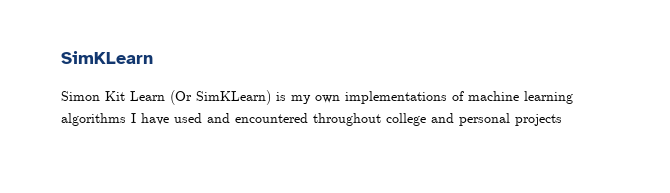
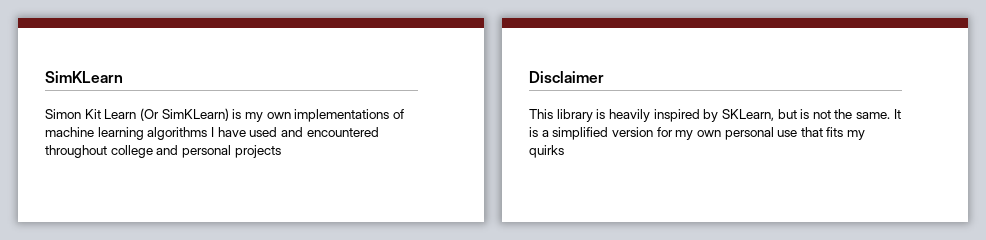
(562, 120) none -> [529,71,604,83] [529,109,901,122] [529,127,866,140] [529,145,564,158] // Disclaimer // This library is heavily inspired by SKLearn, but is not the same. It is a simplified version for my own personal use that fits my quirks

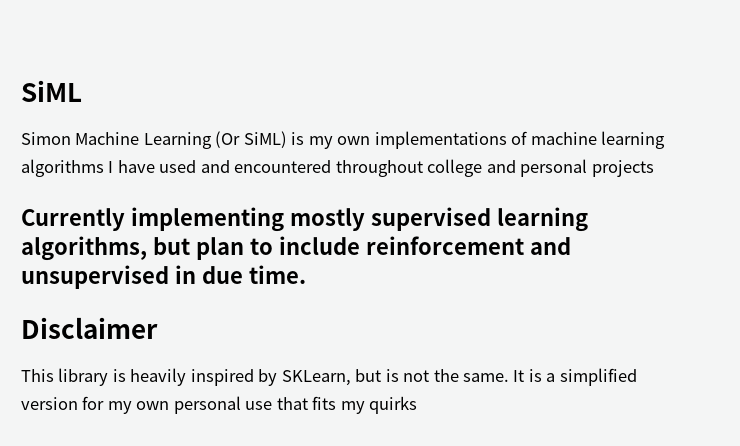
[45,71,123,83] SimKLearn -> [21,80,82,102] SiML
[84,108,229,121] Kit Learn (Or SimKLearn) -> [75,131,287,149] Machine Learning (Or SiML)
(281, 151) none -> [21,207,588,232] [21,236,571,261] [21,265,306,289] // Currently implementing mostly supervised learning algorithms, but plan to include reinforcement and unsupervised in due time.

